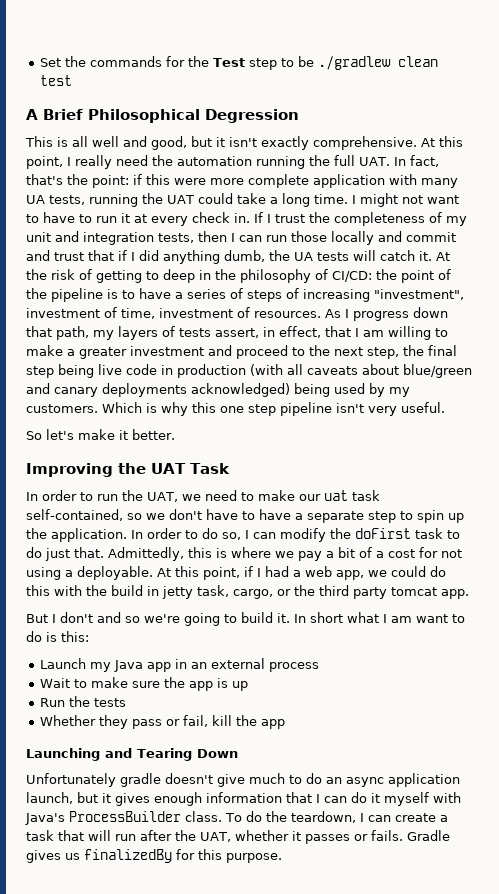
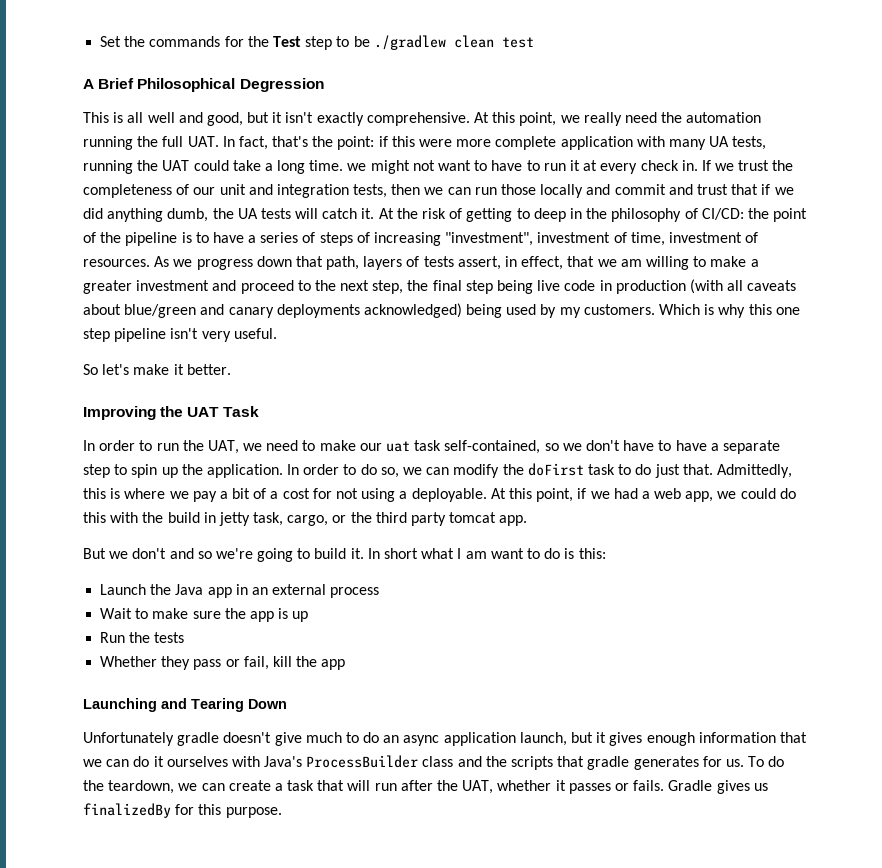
[67,157,71,166] I -> [560,115,580,123] we
[351,195,356,204] I -> [347,163,367,171] we
[267,214,271,223] I -> [715,163,735,171] we
[446,216,467,226] my -> [193,187,216,195] our
[231,233,235,242] I -> [424,187,444,195] we
[131,252,135,261] I -> [774,187,794,195] we
[345,309,349,318] I -> [173,259,193,267] we
[93,330,114,340] my -> (360, 263) none
[355,328,359,337] I -> [597,259,617,267] we
[245,530,249,539] I -> [403,467,423,475] we
[257,568,261,577] I -> [590,491,610,499] we
[52,614,56,623] I -> [109,551,129,559] we
[90,662,112,672] my -> [150,584,172,595] the
[316,794,320,803] I -> [83,759,102,767] we
[384,792,429,806] myself -> [166,756,228,767] ourselves
[185,811,222,822] class. -> [422,756,744,770] class and the scripts that gradle generates for us.
[359,813,364,822] I -> [178,783,198,791] we

